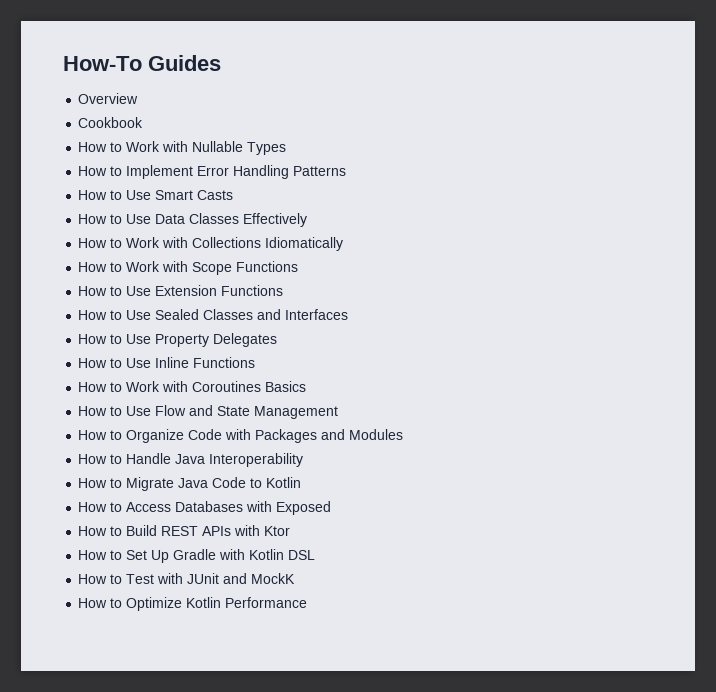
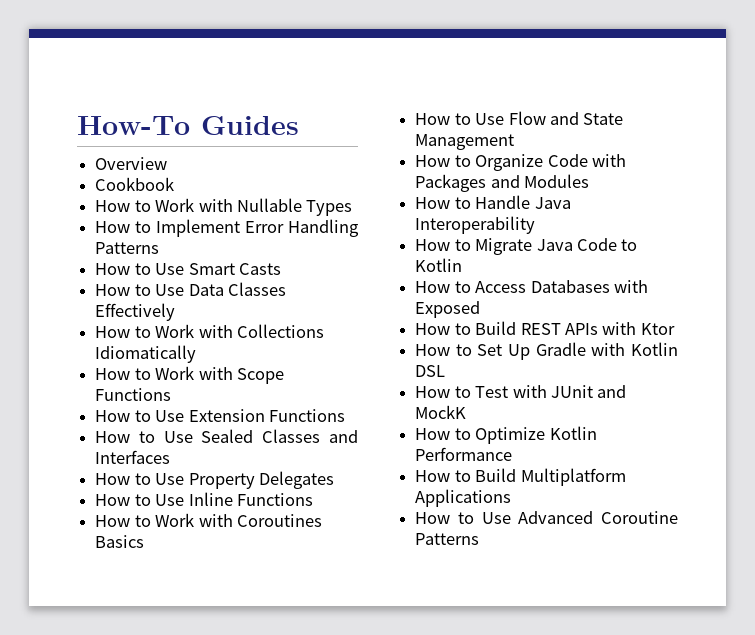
(308, 602) none -> [415,468,626,486] [415,489,512,507] [415,511,678,524] [415,533,480,545] // How to Build Multiplatform Applications // How to Use Advanced Coroutine Patterns

